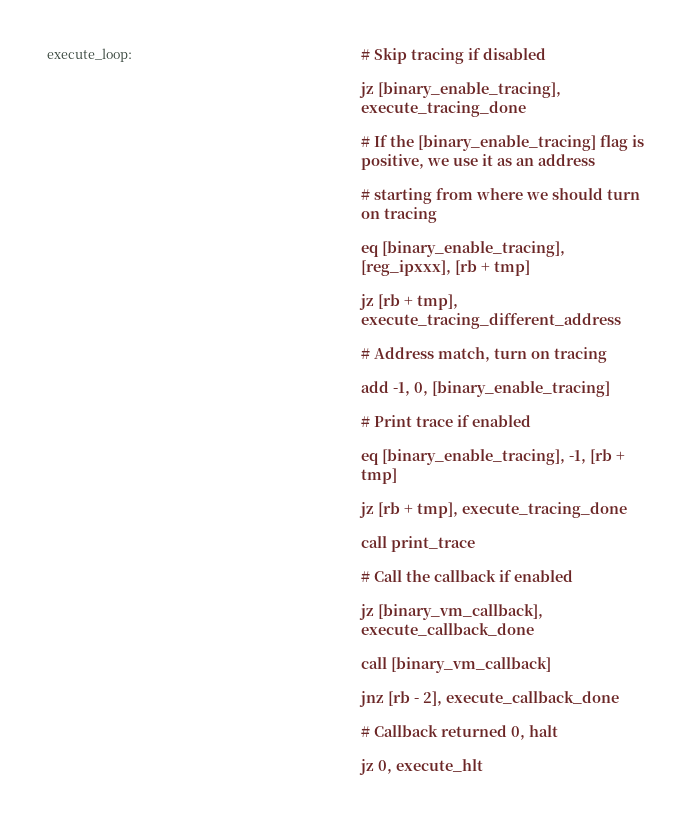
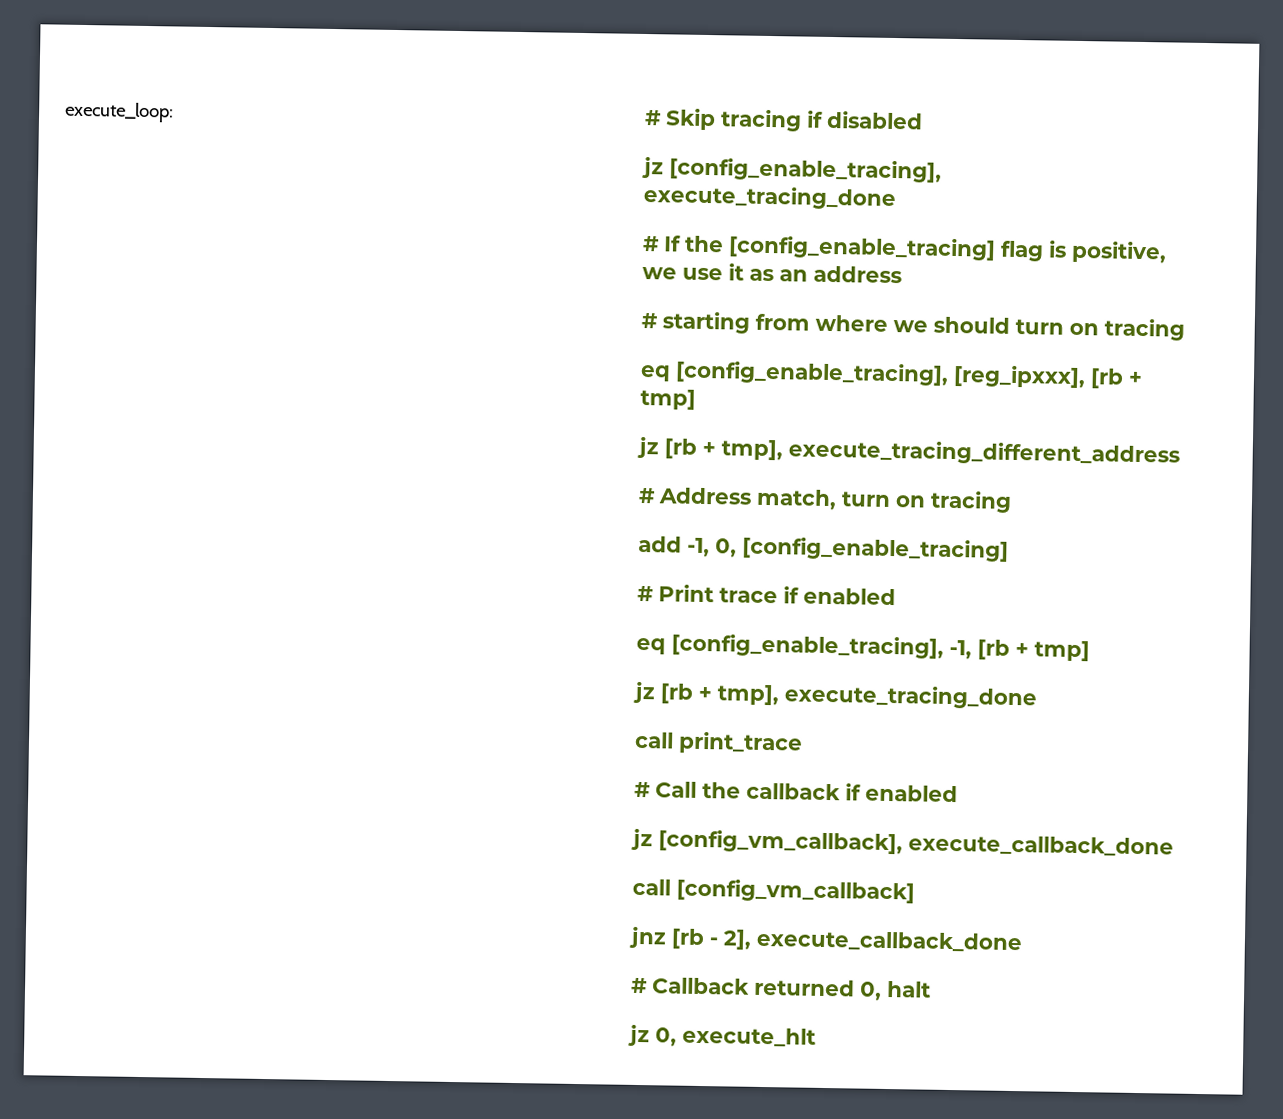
[378,82,561,98] [binary_enable_tracing], -> [669,157,942,183] [config_enable_tracing],
[418,135,596,151] [binary_enable_tracing] -> [728,235,996,261] [config_enable_tracing]
[382,241,565,257] [binary_enable_tracing], -> [675,360,949,386] [config_enable_tracing],
[432,381,610,397] [binary_enable_tracing] -> [742,536,1009,562] [config_enable_tracing]
[382,449,565,465] [binary_enable_tracing], -> [671,633,944,659] [config_enable_tracing],
[378,604,543,620] [binary_vm_callback], -> [658,829,903,855] [config_vm_callback],
[391,657,551,673] [binary_vm_callback] -> [676,878,915,904] [config_vm_callback]

